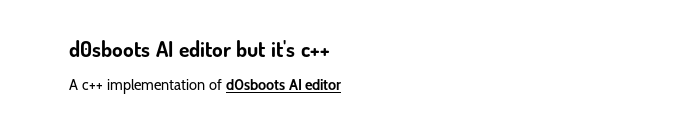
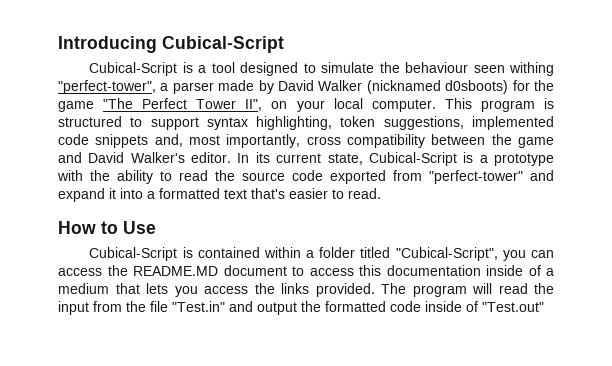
[69,40,331,57] [69,79,342,94] d0sboots AI editor but it's c++ // A c++ implementation of d0sboots AI editor -> [58,36,284,53] [89,62,554,76] [58,80,554,94] [58,98,554,112] [58,116,554,130] [58,134,554,148] [58,152,555,166] [57,170,554,184] [58,188,381,202] [58,221,156,234] [89,247,554,261] [58,265,554,276] [58,283,554,297] [58,301,544,315] Introducing Cubical-Script // Cubical-Script is a tool designed to simulate the behaviour seen withing "perfect-tower", a parser made by David Walker (nicknamed d0sboots) for the game "The Perfect Tower II", on your local computer. This program is structured to support syntax highlighting, token suggestions, implemented code snippets and, most importantly, cross compatibility between the game and David Walker's editor. In its current state, Cubical-Script is a prototype with the ability to read the source code exported from "perfect-tower" and expand it into a formatted text that's easier to read. // How to Use // Cubical-Script is contained within a folder titled "Cubical-Script", you can access the README.MD document to access this documentation inside of a medium that lets you access the links provided. The program will read the input from the file "Test.in" and output the formatted code inside of "Test.out"

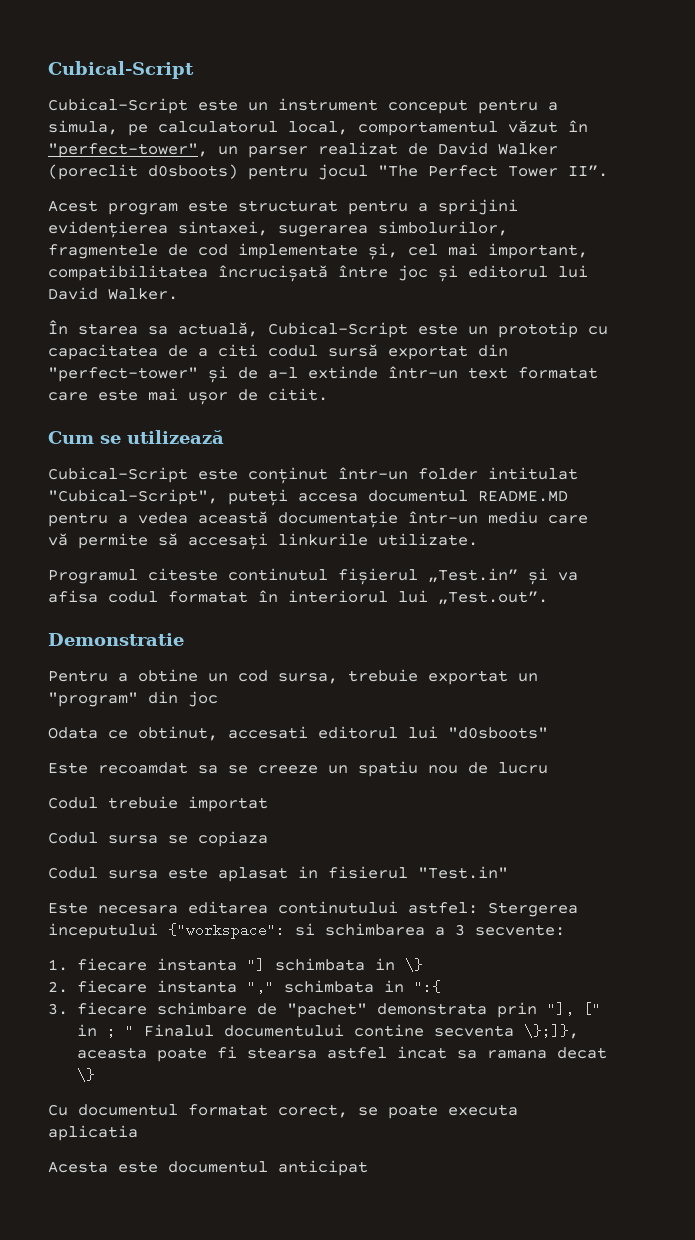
[58,36,157,53] Introducing -> (48, 70) none
[182,62,554,76] [58,80,554,94] [58,98,554,112] [58,116,554,130] [58,134,554,148] [58,152,555,166] [57,170,554,184] [58,188,381,202] [58,221,156,234] [89,247,554,261] [58,265,554,276] [58,283,554,297] [58,301,544,315] is a tool designed to simulate the behaviour seen withing "perfect-tower", a parser made by David Walker (nicknamed d0sboots) for the game "The Perfect Tower II", on your local computer. This program is structured to support syntax highlighting, token suggestions, implemented code snippets and, most importantly, cross compatibility between the game and David Walker's editor. In its current state, Cubical-Script is a prototype with the ability to read the source code exported from "perfect-tower" and expand it into a formatted text that's easier to read. // How to Use // Cubical-Script is contained within a folder titled "Cubical-Script", you can access the README.MD document to access this documentation inside of a medium that lets you access the links provided. The program will read the input from the file "Test.in" and output the formatted code inside of "Test.out" -> [198,98,558,114] [48,120,588,136] [48,142,558,158] [48,164,608,180] [48,199,518,215] [48,221,508,238] [48,243,588,260] [48,265,588,282] [48,287,178,300] [48,320,608,338] [48,344,508,360] [48,366,598,383] [48,388,328,405] [48,430,224,444] [48,467,578,484] [48,489,568,506] [48,511,588,528] [48,533,478,550] [48,568,578,585] [48,590,548,605] [48,633,184,646] [48,669,538,685] [48,691,218,707] [48,726,548,741] [48,761,548,777] [48,796,268,812] [48,831,268,847] [48,866,508,882] [48,901,578,917] [48,923,565,939] [48,958,423,972] [48,980,441,994] [48,1002,601,1018] [76,1024,579,1039] [76,1046,607,1062] [76,1068,95,1082] [48,1104,518,1119] [48,1125,138,1141] [48,1160,368,1176] este un instrument conceput pentru a simula, pe calculatorul local, comportamentul văzut în "perfect-tower", un parser realizat de David Walker (poreclit d0sboots) pentru jocul "The Perfect Tower II”. // Acest program este structurat pentru a sprijini evidențierea sintaxei, sugerarea simbolurilor, fragmentele de cod implementate și, cel mai important, compatibilitatea încrucișată între joc și editorul lui David Walker. // În starea sa actuală, Cubical-Script este un prototip cu capacitatea de a citi codul sursă exportat din "perfect-tower" și de a-l extinde într-un text formatat care este mai ușor de citit. // Cum se utilizează // Cubical-Script este conținut într-un folder intitulat "Cubical-Script", puteți accesa documentul README.MD pentru a vedea această documentație într-un mediu care vă permite să accesați linkurile utilizate. // Programul citeste continutul fișierul „Test.in” și va afisa codul formatat în interiorul lui „Test.out”. // Demonstratie // Pentru a obtine un cod sursa, trebuie exportat un "program" din joc // Odata ce obtinut, accesati editorul lui "d0sboots" // Este recoamdat sa se creeze un spatiu nou de lucru // Codul trebuie importat // Codul sursa se copiaza // Codul sursa este aplasat in fisierul "Test.in" // Este necesara editarea continutului astfel: Stergerea inceputului {"workspace": si schimbarea a 3 secvente: // 1. fiecare instanta "] schimbata in \} // 2. fiecare instanta "," schimbata in ":{ // 3. fiecare schimbare de "pachet" demonstrata prin "], [" in ; " Finalul documentului contine secventa \};]}, aceasta poate fi stearsa astfel incat sa ramana decat \} // Cu documentul formatat corect, se poate executa aplicatia // Acesta este documentul anticipat

